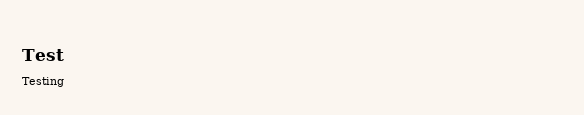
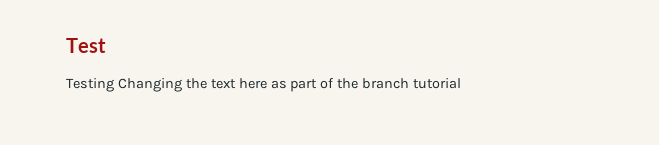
(64, 82) none -> [117,78,462,92] Changing the text here as part of the branch tutorial

